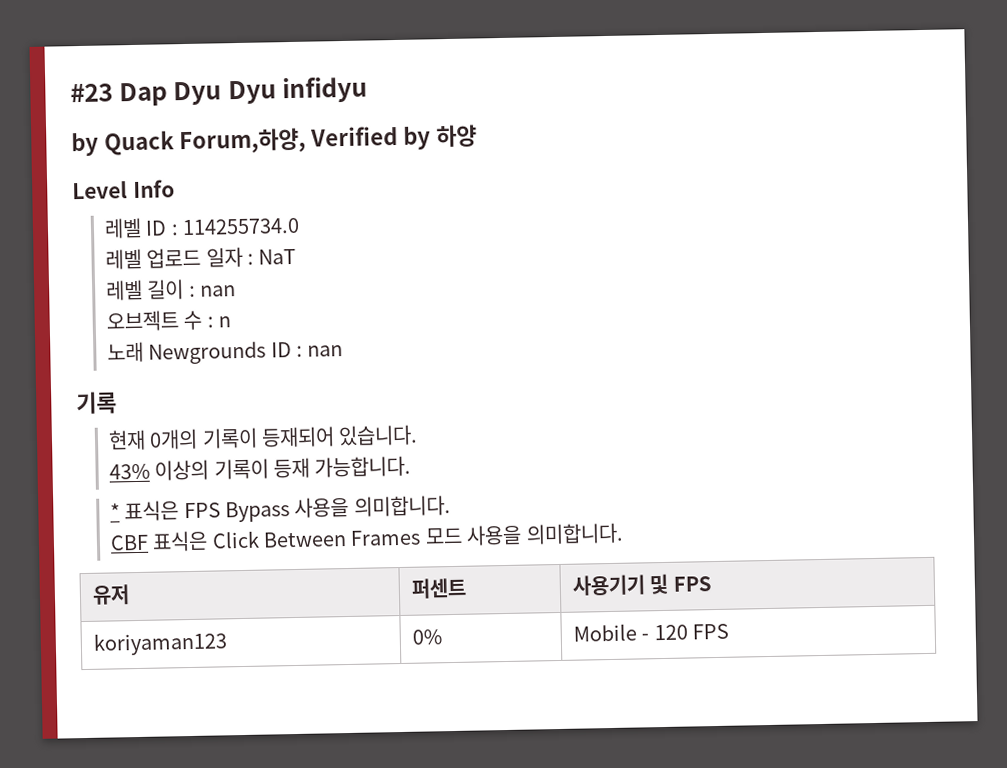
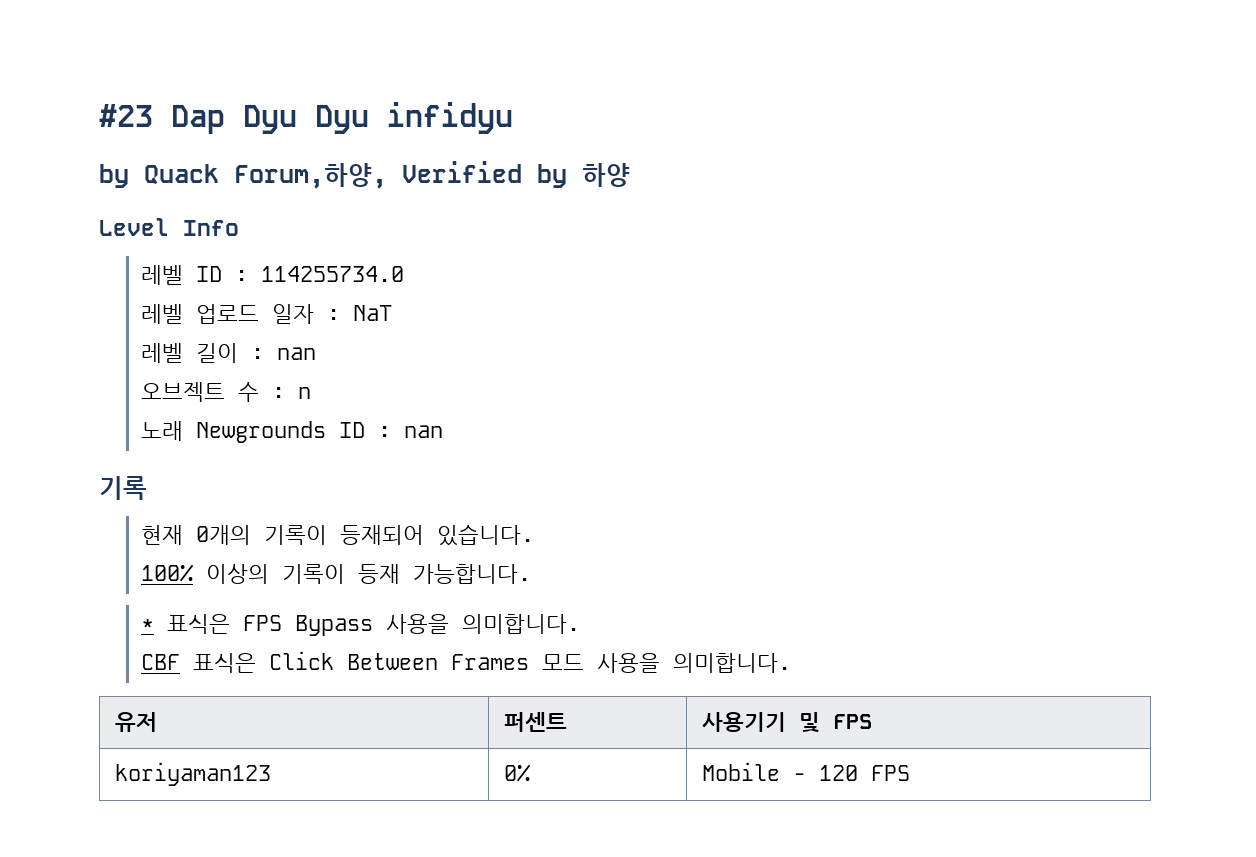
[108,463,150,480] 43% -> [140,564,194,582] 100%

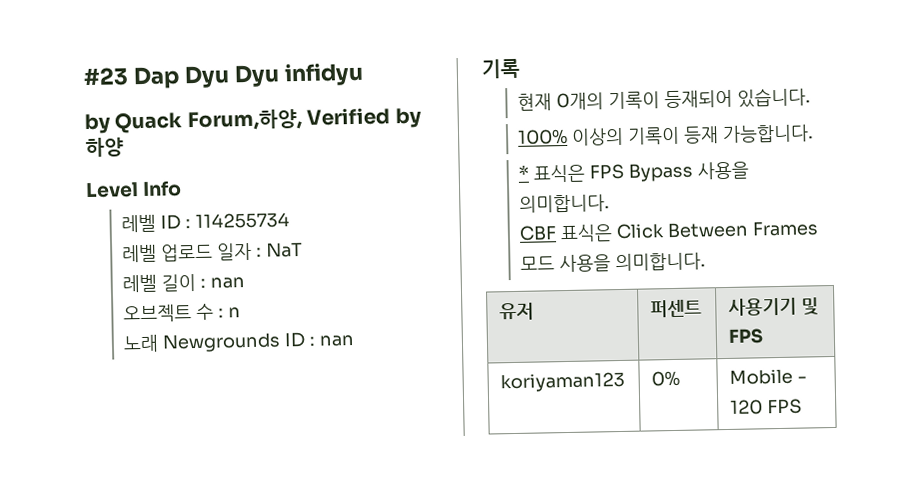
[260,266,404,282] 114255734.0 -> [194,212,290,229] 114255734

